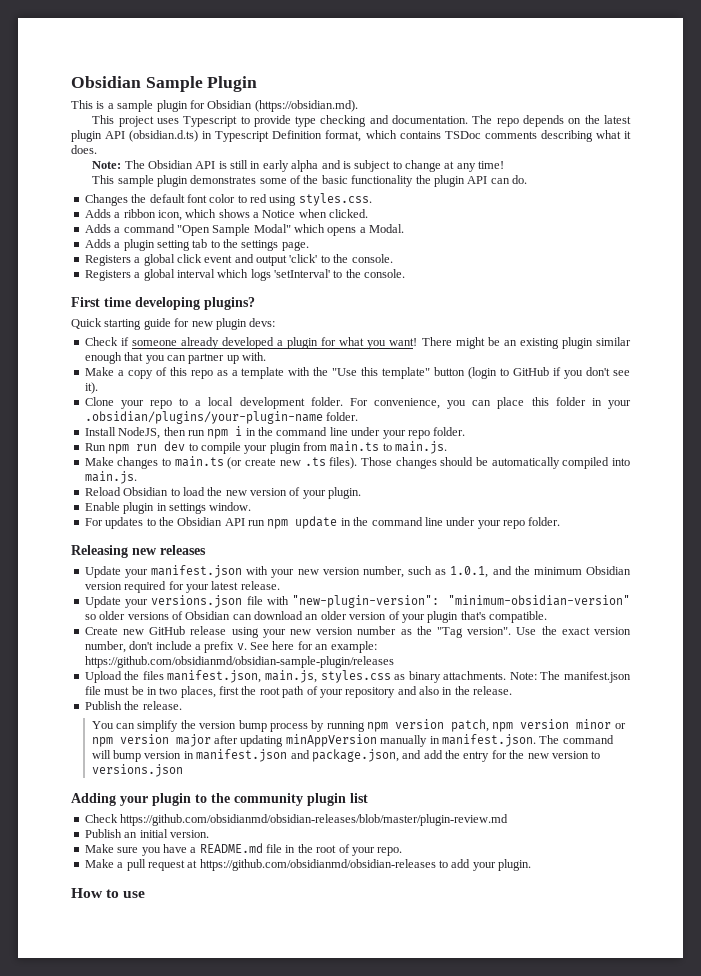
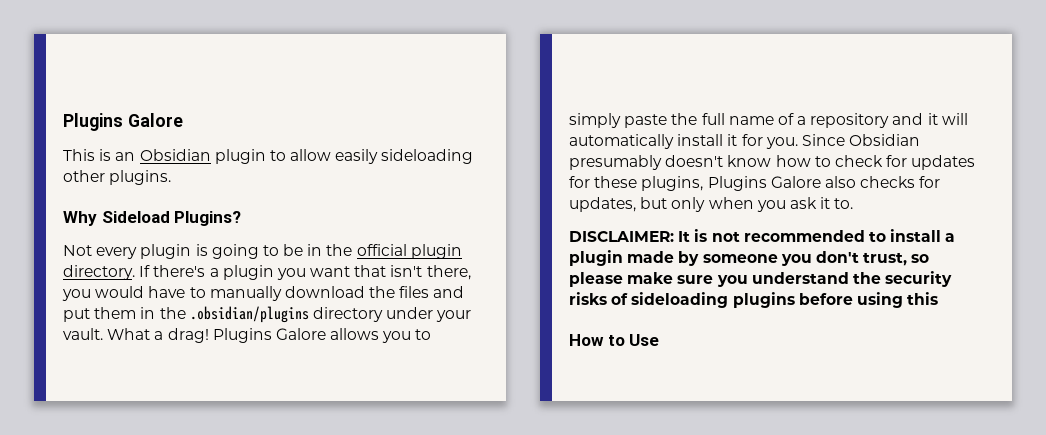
[71,76,258,92] Obsidian Sample Plugin -> [63,113,183,131] Plugins Galore
[107,100,358,112] [92,115,632,127] [71,130,632,142] [71,145,97,154] [92,160,505,172] [92,175,528,187] [84,193,372,206] [84,209,369,221] [84,224,405,236] [84,239,309,251] [84,254,393,266] [84,269,406,281] [71,297,255,310] [71,318,276,330] [84,337,631,349] [84,352,266,364] [84,367,630,379] [84,382,98,394] [84,397,631,409] [84,411,359,424] [84,426,466,439] [84,441,448,454] [84,456,630,469] [84,471,137,484] [84,487,362,499] [84,502,252,514] [84,516,561,529] [71,545,206,558] [84,565,631,578] [84,581,280,593] [84,595,630,608] [84,611,547,623] [84,626,631,638] [84,641,377,653] [84,656,394,668] [84,670,631,683] [84,686,513,698] [84,701,182,710] [91,719,626,732] [91,734,614,747] [91,749,601,762] [91,764,183,777] [71,793,368,806] [84,814,509,826] [84,829,209,838] [84,843,403,856] [84,859,532,871] a sample plugin for Obsidian (https://obsidian.md). // This project uses Typescript to provide type checking and documentation. The repo depends on the latest plugin API (obsidian.d.ts) in Typescript Definition format, which contains TSDoc comments describing what it does. // Note: The Obsidian API is still in early alpha and is subject to change at any time! // This sample plugin demonstrates some of the basic functionality the plugin API can do. // Changes the default font color to red using styles.css. // Adds a ribbon icon, which shows a Notice when clicked. // Adds a command "Open Sample Modal" which opens a Modal. // Adds a plugin setting tab to the settings page. // Registers a global click event and output 'click' to the console. // Registers a global interval which logs 'setInterval' to the console. // First time developing plugins? // Quick starting guide for new plugin devs: // Check if someone already developed a plugin for what you want! There might be an existing plugin similar enough that you can partner up with. // Make a copy of this repo as a template with the "Use this template" button (login to GitHub if you don't see it). // Clone your repo to a local development folder. For convenience, you can place this folder in your .obsidian/plugins/your-plugin-name folder. // Install NodeJS, then run npm i in the command line under your repo folder. // Run npm run dev to compile your plugin from main.ts to main.js. // Make changes to main.ts (or create new .ts files). Those changes should be automatically compiled into main.js. // Reload Obsidian to load the new version of your plugin. // Enable plugin in settings window. // For updates to the Obsidian API run npm update in the command line under your repo folder. // Releasing new releases // Update your manifest.json with your new version number, such as 1.0.1, and the minimum Obsidian version required for your latest release. // Update your versions.json file with "new-plugin-version": "minimum-obsidian-version" so older versions of Obsidian can download an older version of your plugin that's compatible. // Create new GitHub release using your new version number as the "Tag version". Use the exact version number, don't include a prefix v. See here for an example: https://github.com/obsidianmd/obsidian-sample-plugin/releases // Upload the files manifest.json, main.js, styles.css as binary attachments. Note: The manifest.json file must be in two places, first the root path of your repository and also in the release. // Publish the release. // You can simplify the version bump process by running npm version patch, npm version minor or npm version major after updating minAppVersion manually in manifest.json. The command will bump version in manifest.json and package.json, and add the entry for the new version to versions.json // Adding your plugin to the community plugin list // Check https://github.com/obsidianmd/obsidian-releases/blob/master/plugin-review.md // Publish an initial version. // Make sure you have a README.md file in the root of your repo. // Make a pull request at https://github.com/obsidianmd/obsidian-releases to add your plugin. -> [115,149,474,164] [63,170,172,185] [63,211,242,226] [63,244,462,259] [63,265,471,280] [62,286,465,301] [63,306,472,323] [63,328,432,343] [569,113,968,128] [569,134,921,149] [569,155,976,170] [569,176,941,191] [569,197,854,212] [569,229,956,242] [569,250,930,266] [569,271,953,287] [569,292,939,308] an Obsidian plugin to allow easily sideloading other plugins. // Why Sideload Plugins? // Not every plugin is going to be in the official plugin directory. If there's a plugin you want that isn't there, you would have to manually download the files and put them in the .obsidian/plugins directory under your vault. What a drag! Plugins Galore allows you to simply paste the full name of a repository and it will automatically install it for you. Since Obsidian presumably doesn't know how to check for updates for these plugins, Plugins Galore also checks for updates, but only when you ask it to. // DISCLAIMER: It is not recommended to install a plugin made by someone you don't trust, so please make sure you understand the security risks of sideloading plugins before using this
[123,891,146,898] use -> [629,334,660,346] Use

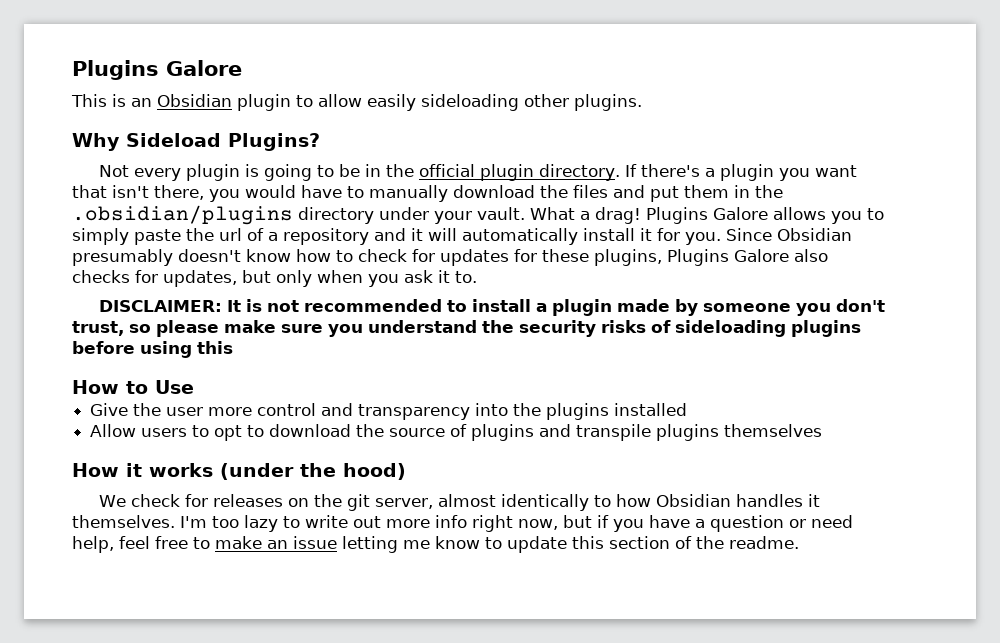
[701,113,774,125] full name -> [219,228,242,241] url
(660, 340) none -> [90,403,688,420] [90,424,823,441] [72,463,406,480] [98,494,820,511] [72,515,853,532] [72,536,799,553] // Give the user more control and transparency into the plugins installed // Allow users to opt to download the source of plugins and transpile plugins themselves // How it works (under the hood) // We check for releases on the git server, almost identically to how Obsidian handles it themselves. I'm too lazy to write out more info right now, but if you have a question or need help, feel free to make an issue letting me know to update this section of the readme.

